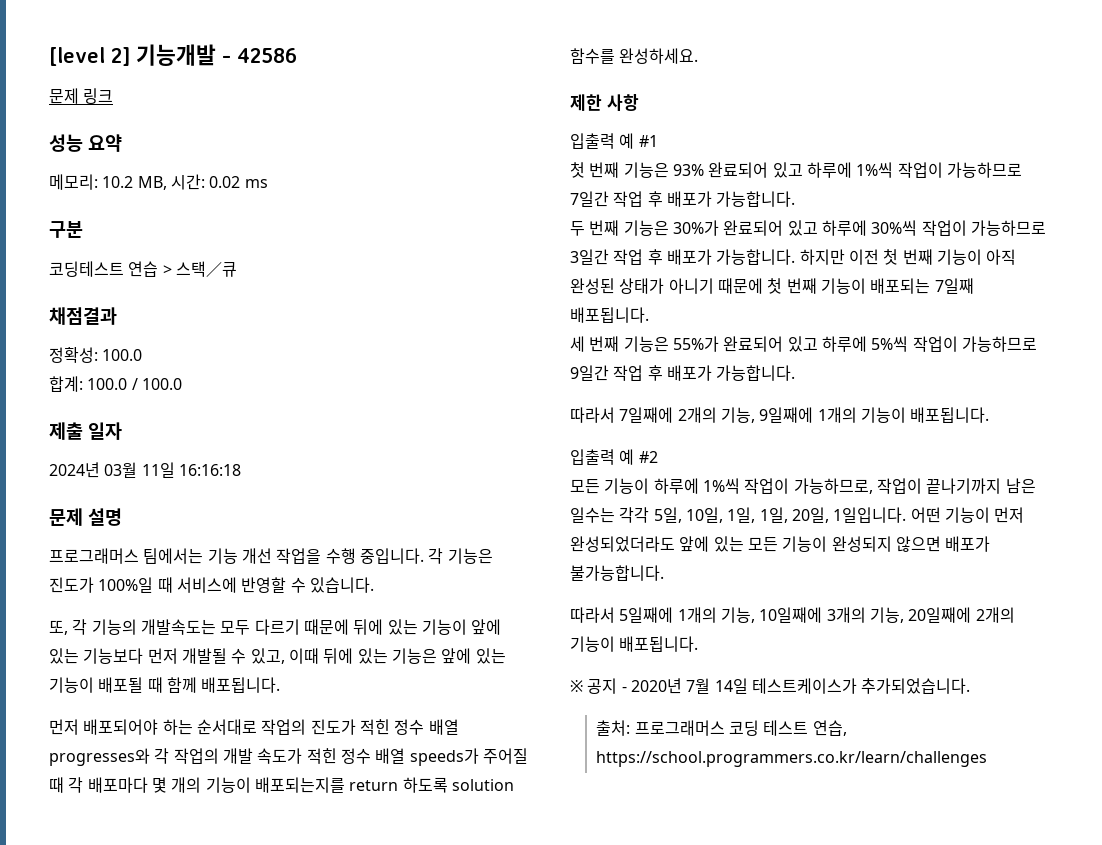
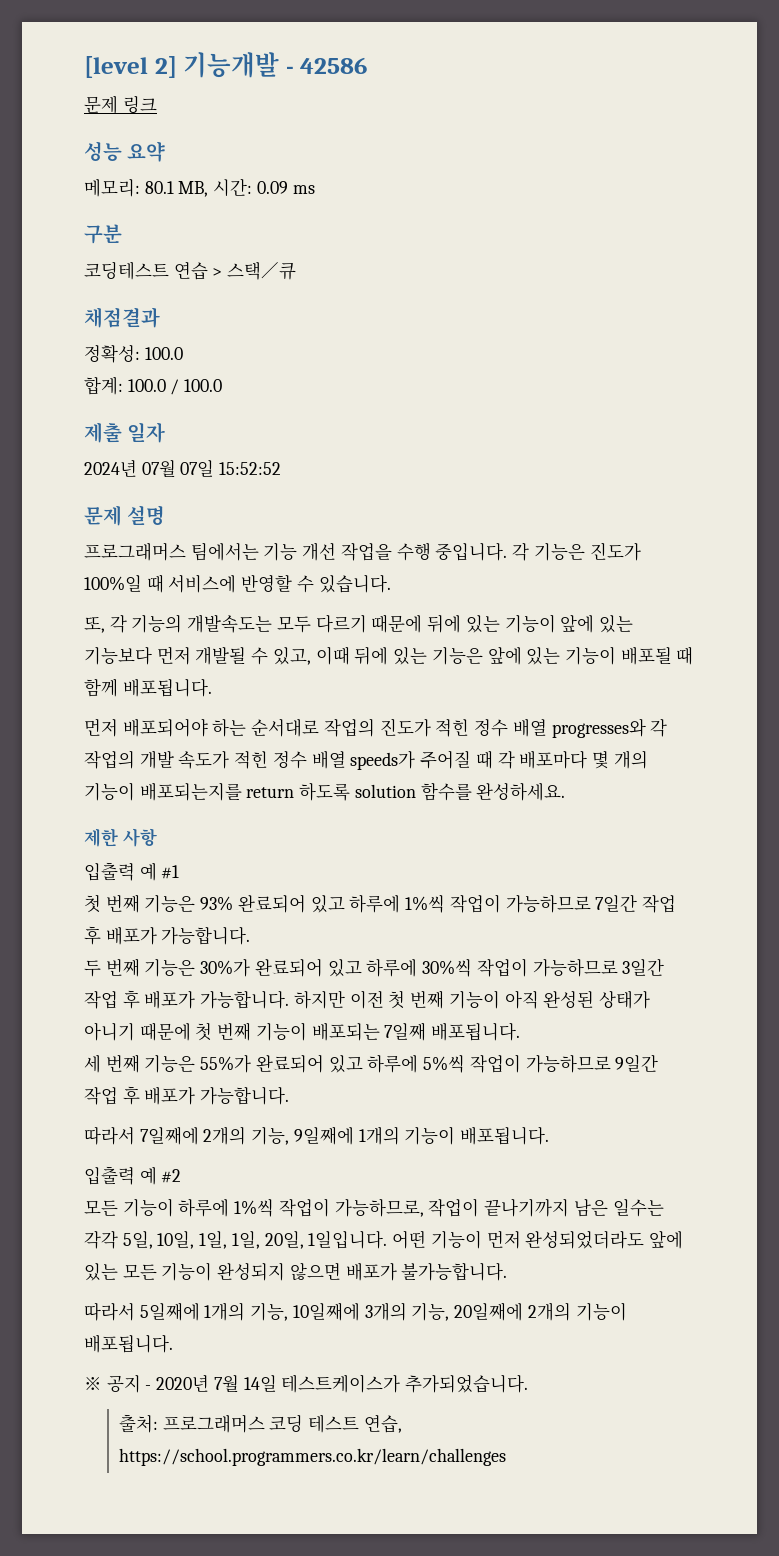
[102,176,134,188] 10.2 -> [144,181,174,194] 80.1
[209,176,241,188] 0.02 -> [256,181,288,194] 0.09
[104,462,241,478] 03월 11일 16:16:18 -> [141,460,282,477] 07월 07일 15:52:52

